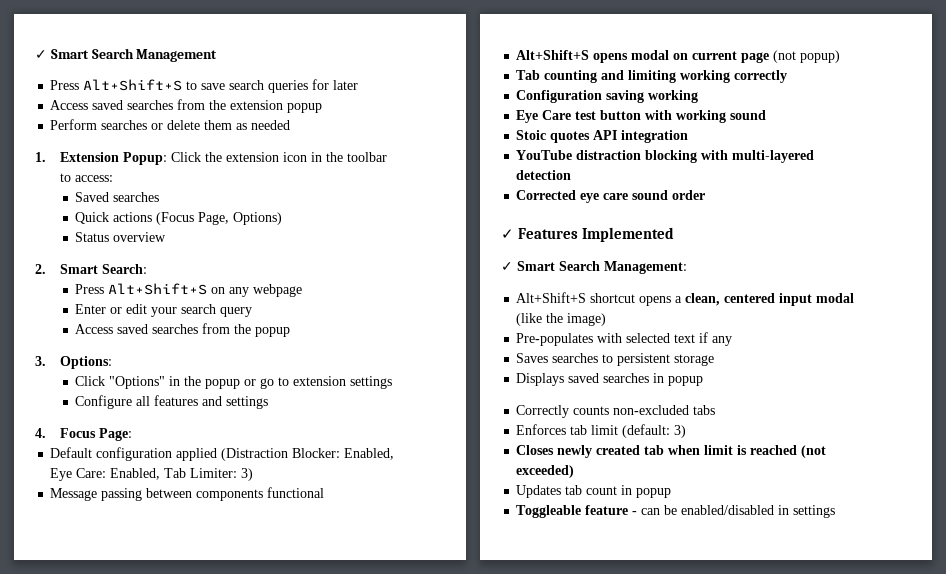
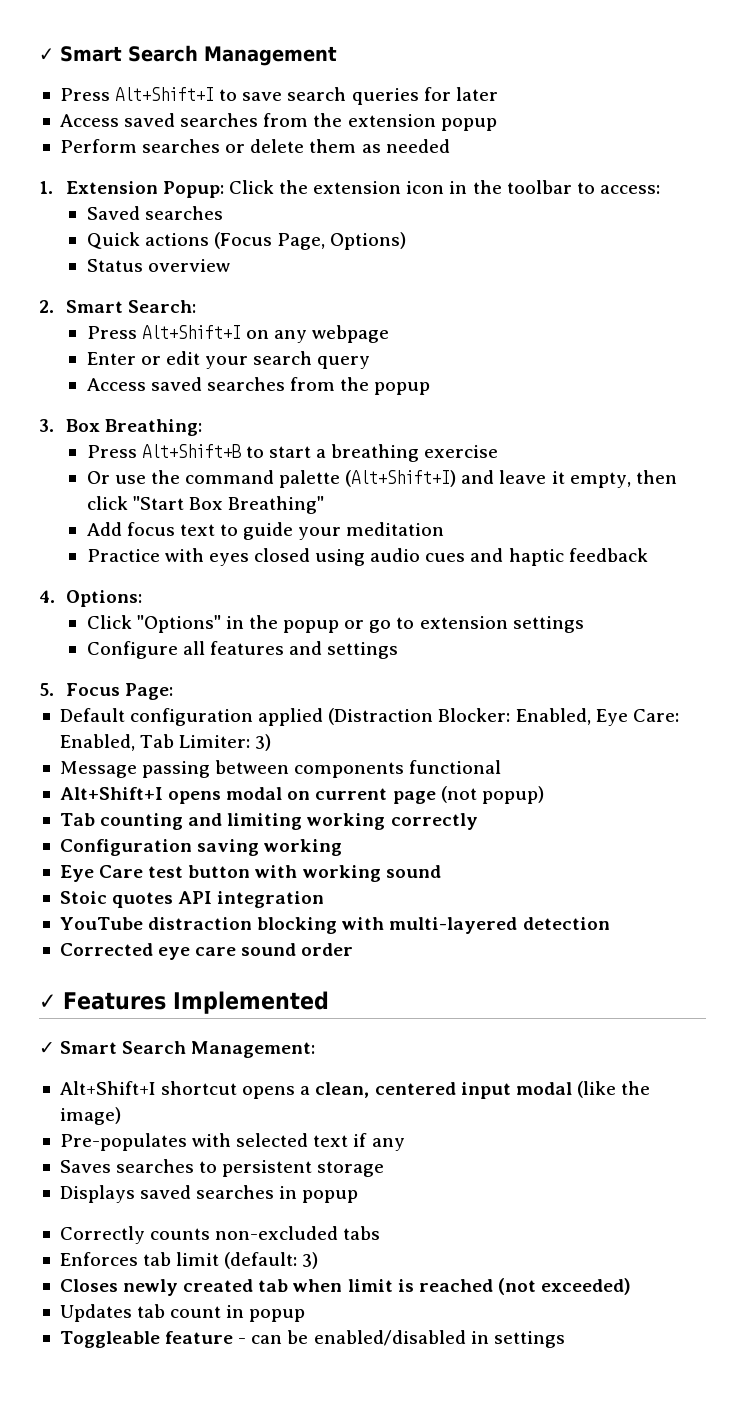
[83,79,183,91] Alt+Shift+S -> [115,87,215,101] Alt+Shift+I
[108,283,208,295] Alt+Shift+S -> [141,325,241,339] Alt+Shift+I
(46, 361) none -> [65,419,202,436] [86,444,499,462] [86,470,677,488] [86,496,324,514] [86,522,445,540] [86,548,648,566] [39,590,55,603] Box Breathing: // Press Alt+Shift+B to start a breathing exercise // Or use the command palette (Alt+Shift+I) and leave it empty, then click "Start Box Breathing" // Add focus text to guide your meditation // Practice with eyes closed using audio cues and haptic feedback // 4.
[35,428,46,438] 4. -> [39,683,54,696] 5.
[516,50,590,60] Alt+Shift+S -> [59,787,163,800] Alt+Shift+I
[516,292,587,303] Alt+Shift+S -> [59,1081,156,1095] Alt+Shift+I

